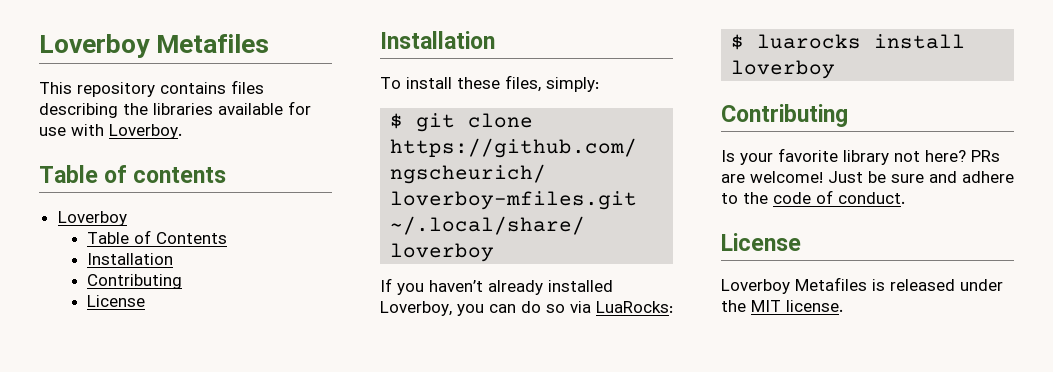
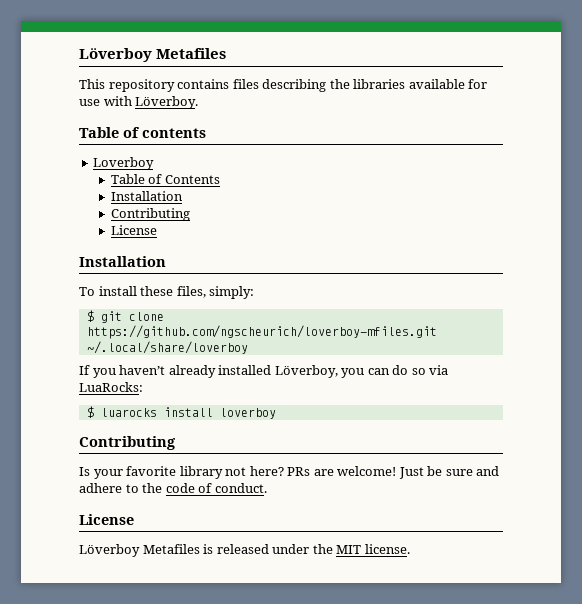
[39,34,150,58] Loverboy -> [79,48,152,62] Löverboy
[109,124,182,139] Loverboy. -> [135,96,199,109] Löverboy.
[380,301,452,316] Loverboy, -> [274,365,338,378] Löverboy,
[721,279,790,294] Loverboy -> [79,544,140,557] Löverboy

